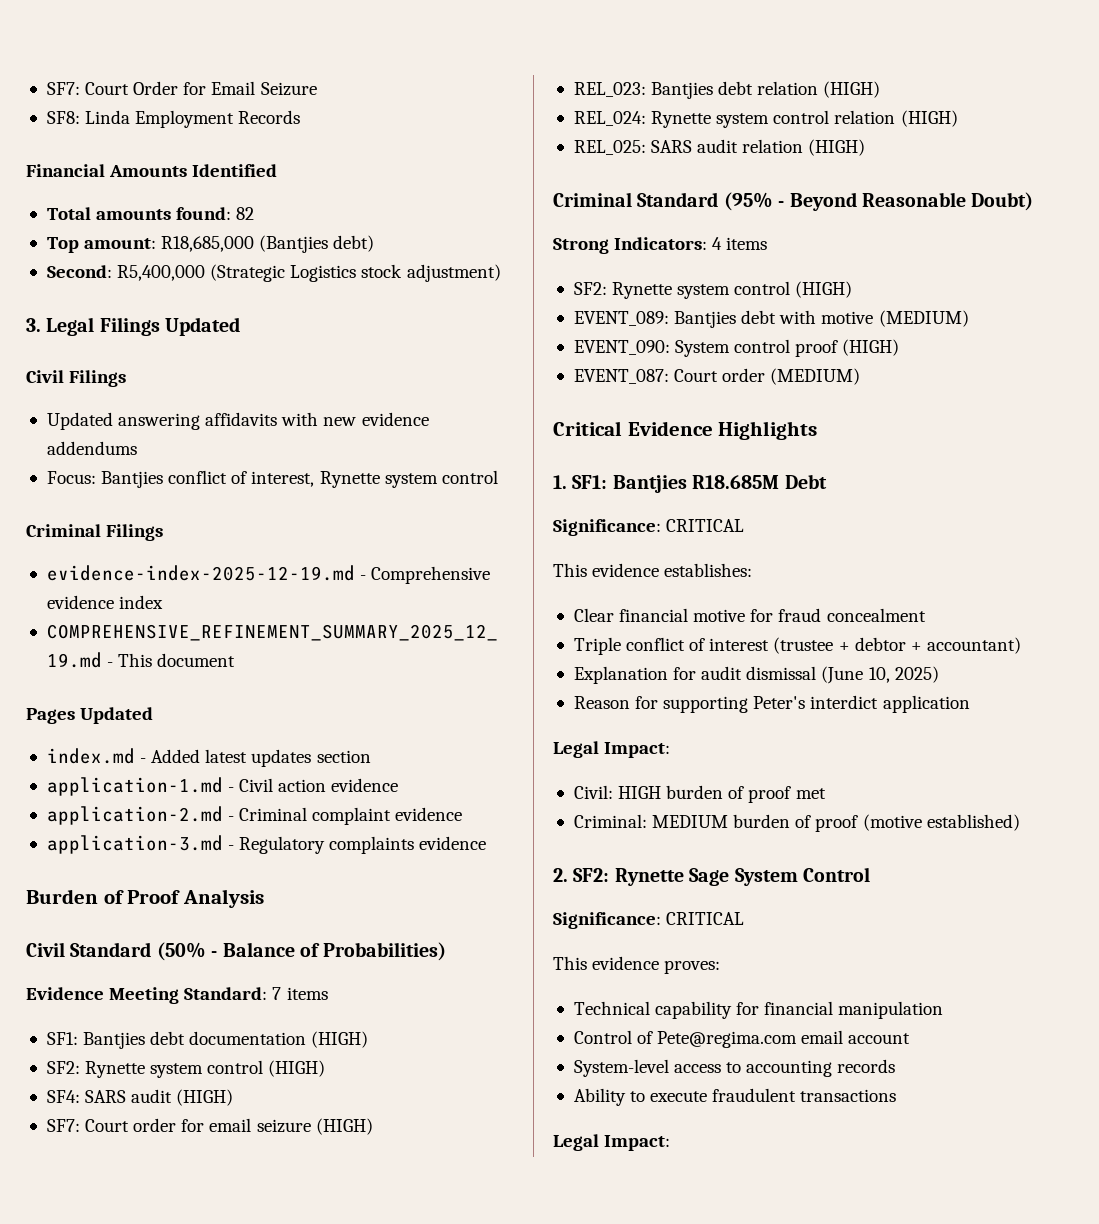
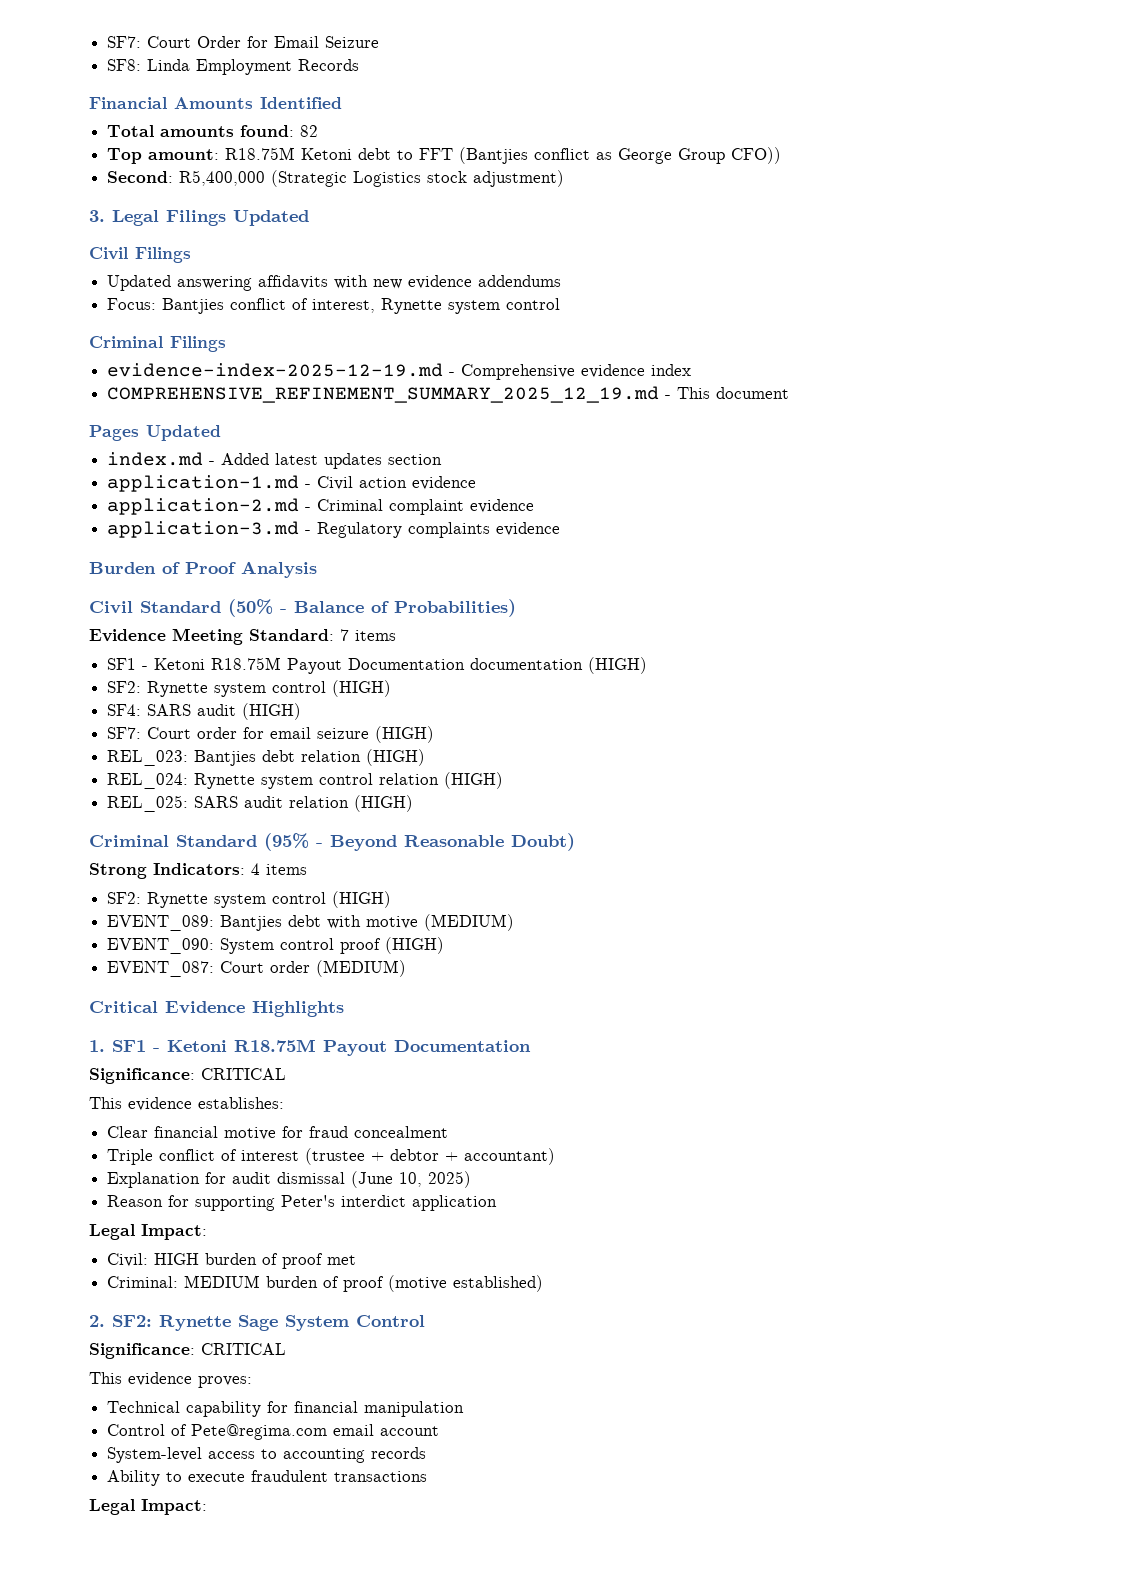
[161,235,375,253] R18,685,000 (Bantjies debt) -> [225,147,782,164] R18.75M Ketoni debt to FFT (Bantjies conflict as George Group CFO))
[46,1031,186,1049] SF1: Bantjies debt -> [107,657,466,674] SF1 - Ketoni R18.75M Payout Documentation
[572,474,827,493] SF1: Bantjies R18.685M Debt -> [112,1039,531,1056] SF1 - Ketoni R18.75M Payout Documentation

